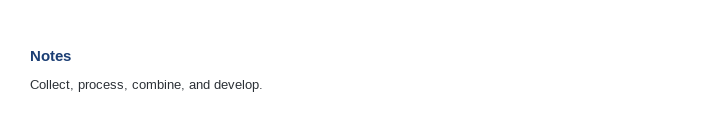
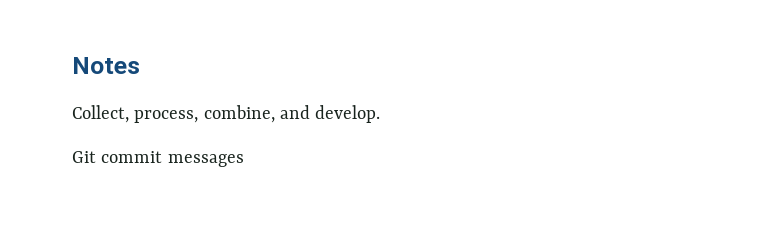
(263, 86) none -> [72,151,244,167] // Git commit messages

